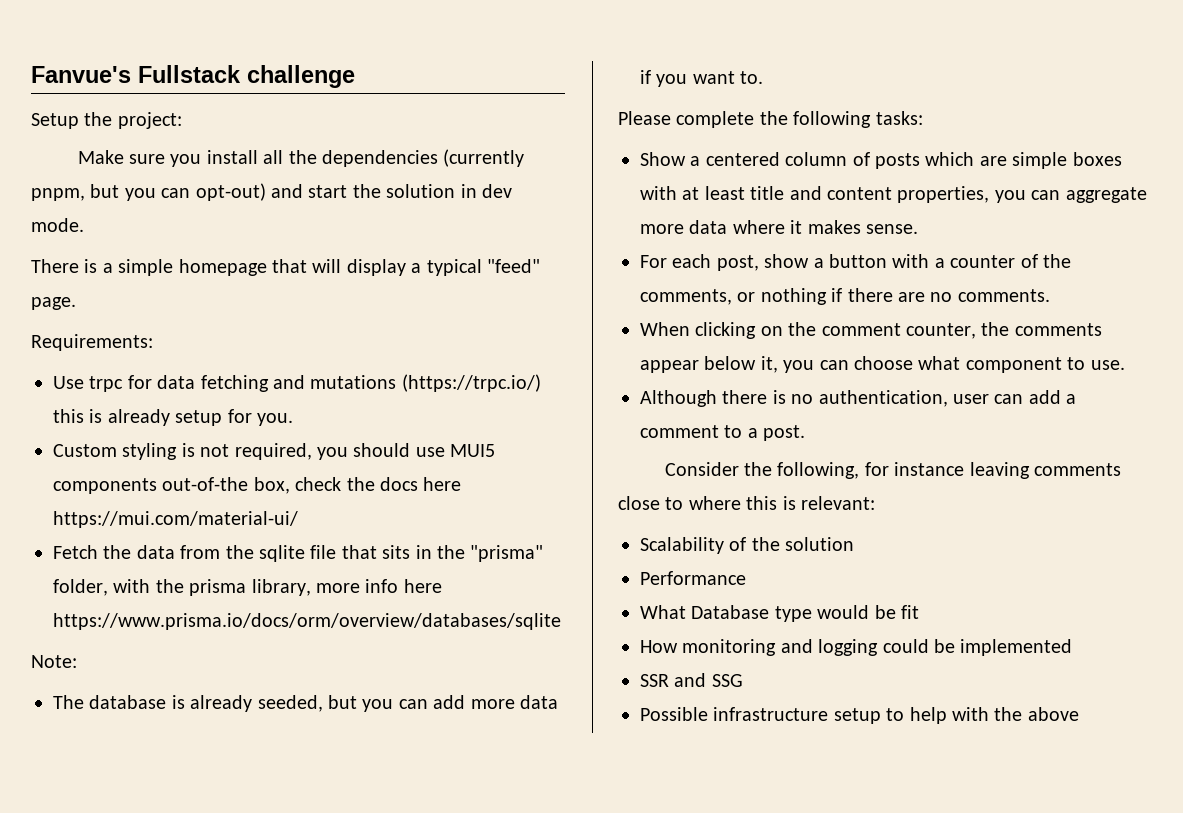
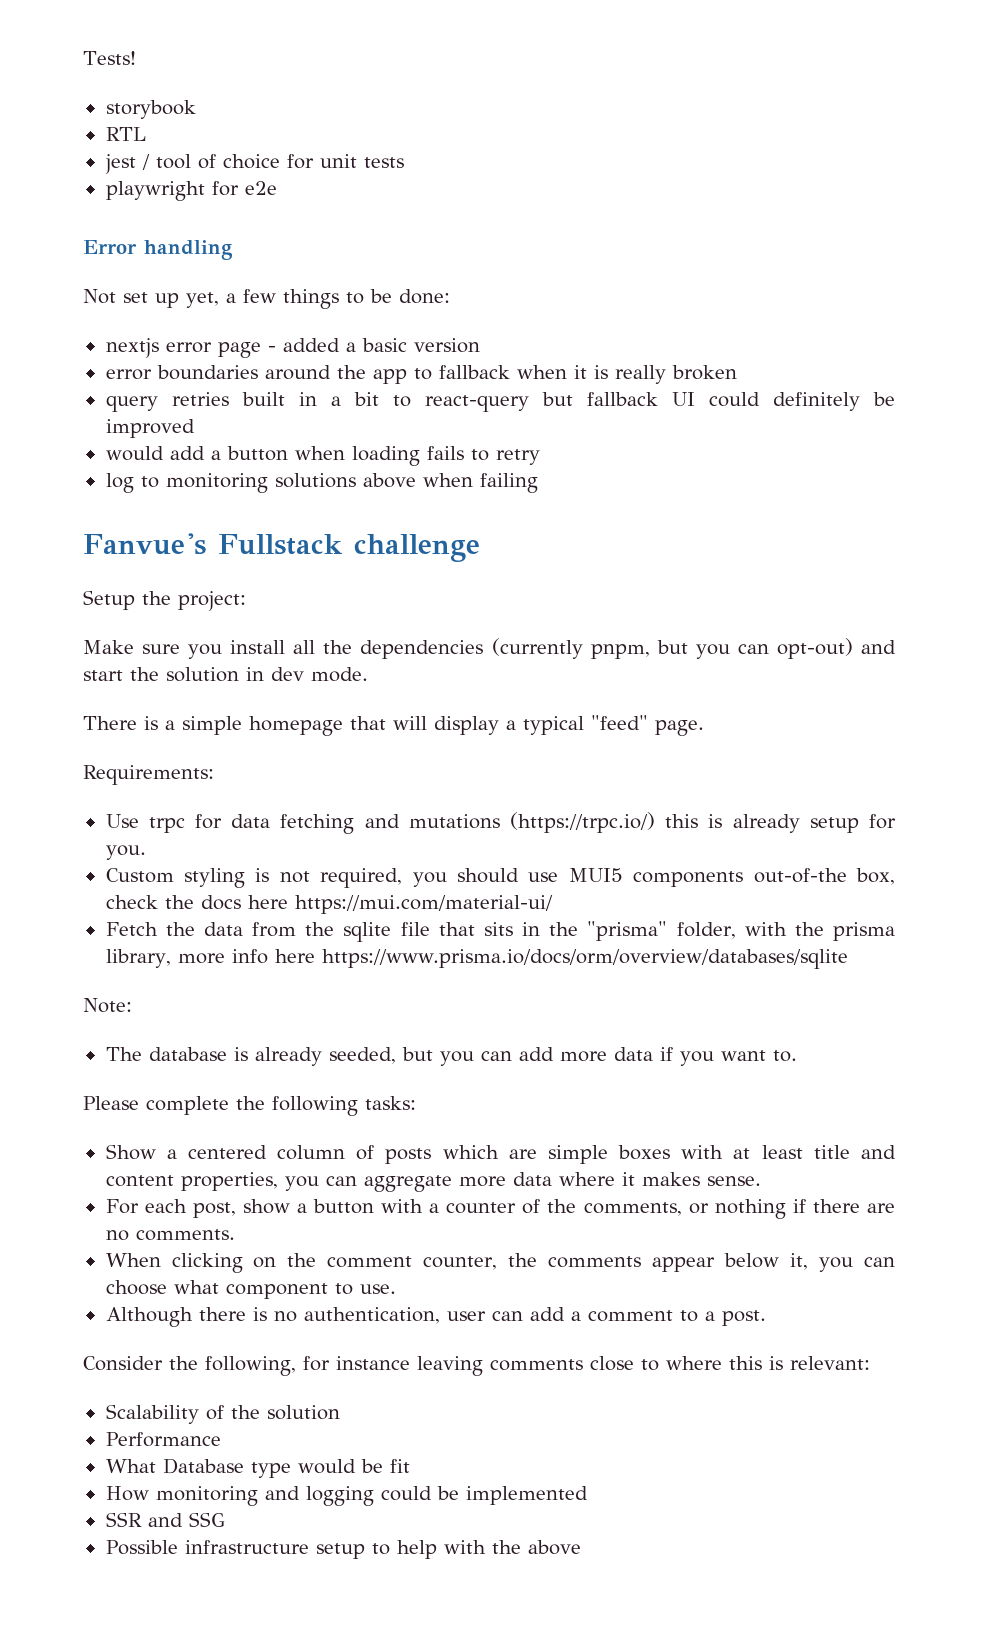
(31, 74) none -> [83,51,136,65] [105,100,196,119] [105,127,146,141] [104,154,404,174] [105,181,277,201] [83,240,233,260] [83,289,450,309] [105,338,480,358] [105,365,737,384] [105,392,895,412] [105,419,195,438] [105,446,540,466] [105,473,538,493] Tests! // storybook // RTL // jest / tool of choice for unit tests // playwright for e2e // Error handling // Not set up yet, a few things to be done: // nextjs error page - added a basic version // error boundaries around the app to fallback when it is really broken // query retries built in a bit to react-query but fallback UI could definitely be improved // would add a button when loading fails to retry // log to monitoring solutions above when failing //

